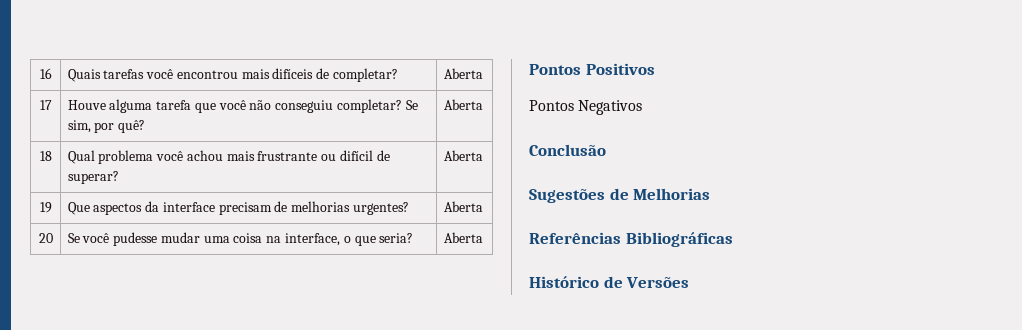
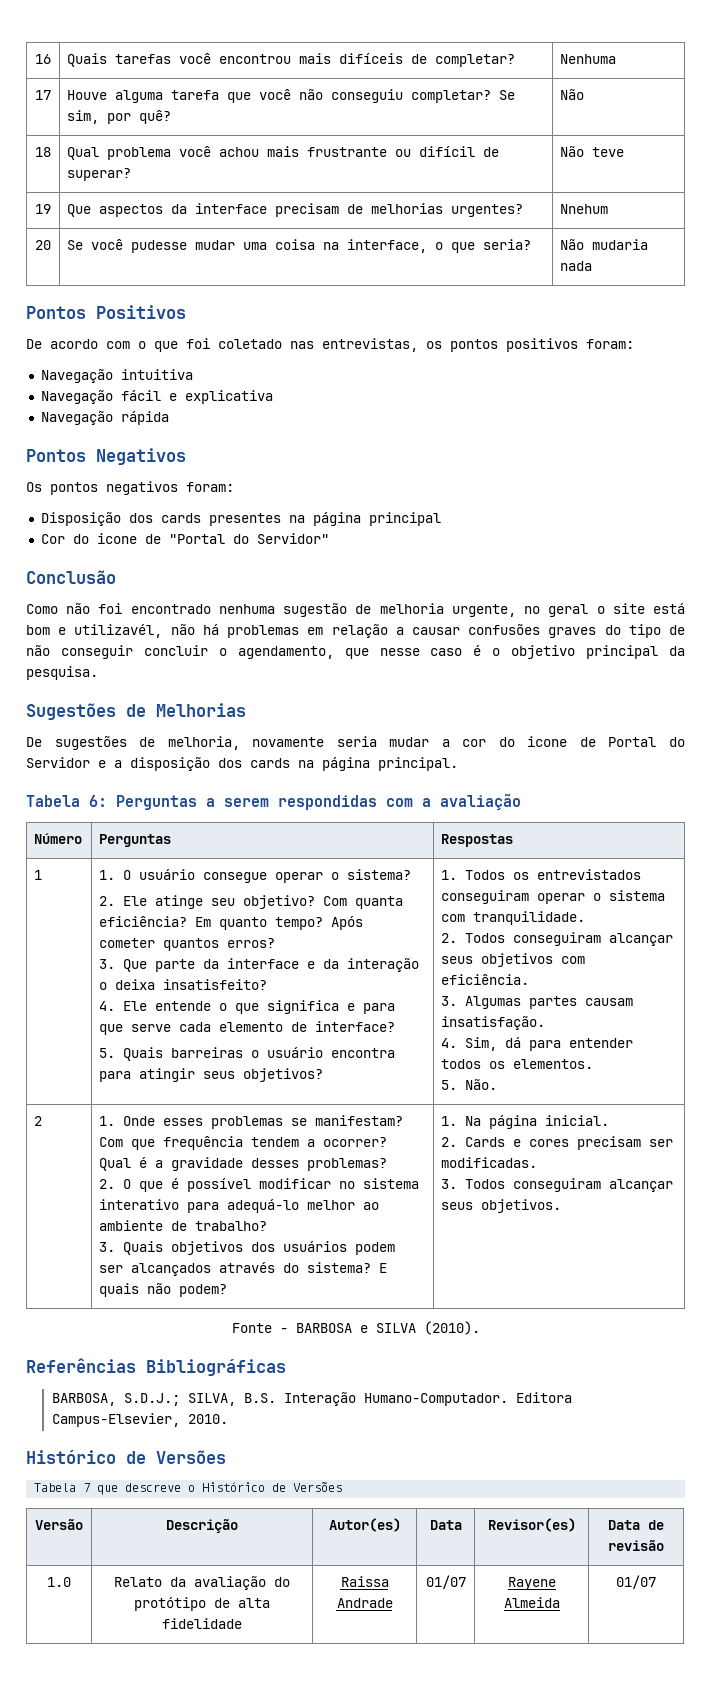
[443,68,483,79] Aberta -> [560,54,617,64] Nenhuma
[443,99,483,110] Aberta -> [560,89,585,100] Não
[443,150,483,161] Aberta -> [560,146,625,157] Não teve
[443,201,483,212] Aberta -> [560,204,609,214] Nnehum
[443,232,483,243] Aberta -> [560,239,649,250] [560,261,593,271] Não mudaria nada
[529,100,643,115] [529,144,606,156] [529,188,711,203] [529,232,733,247] [529,276,690,288] Pontos Negativos // Conclusão // Sugestões de Melhorias // Referências Bibliográficas // Histórico de Versões -> [26,338,634,352] [40,369,193,383] [40,390,273,404] [40,411,169,425] [26,448,186,465] [26,481,234,495] [40,512,441,526] [40,533,329,544] [26,570,116,584] [26,603,686,617] [26,624,685,638] [26,645,685,659] [26,666,98,680] [26,703,246,720] [26,736,686,750] [26,757,458,771] [26,793,521,811] [34,833,83,844] [99,834,172,847] [441,834,514,847] [34,870,43,880] [99,869,412,883] [99,895,404,909] [99,916,364,930] [99,938,276,951] [99,958,420,972] [99,979,268,990] [99,1000,396,1014] [99,1021,396,1035] [99,1047,396,1061] [99,1068,324,1082] [441,869,642,880] [441,890,666,904] [441,911,586,925] [441,932,674,946] [441,953,586,967] [441,974,530,985] [441,996,634,1009] [441,1016,546,1030] [441,1037,634,1051] [441,1059,594,1069] [441,1079,498,1090] [34,1116,43,1126] [99,1115,404,1129] [99,1136,388,1150] [99,1157,388,1171] [99,1178,420,1192] [99,1199,380,1213] [99,1220,268,1231] [99,1241,396,1255] [99,1262,388,1276] [99,1283,228,1297] [441,1115,610,1129] [441,1136,674,1150] [441,1157,538,1168] [441,1178,674,1192] [441,1199,562,1213] [231,1321,480,1335] [26,1358,286,1376] [51,1392,572,1406] [51,1413,228,1427] [26,1450,226,1464] [34,1482,343,1495] [35,1518,83,1530] [166,1518,238,1533] [328,1518,401,1532] [429,1520,462,1530] [487,1518,576,1532] [608,1520,664,1530] [608,1539,664,1551] [47,1577,71,1587] [114,1576,290,1590] [134,1597,270,1611] [162,1618,242,1629] [340,1576,389,1587] [336,1598,393,1608] [425,1575,466,1589] [507,1577,556,1590] [503,1597,560,1608] [616,1575,656,1589] De acordo com o que foi coletado nas entrevistas, os pontos positivos foram: // Navegação intuitiva // Navegação fácil e explicativa // Navegação rápida // Pontos Negativos // Os pontos negativos foram: // Disposição dos cards presentes na página principal // Cor do icone de "Portal do Servidor" // Conclusão // Como não foi encontrado nenhuma sugestão de melhoria urgente, no geral o site está bom e utilizavél, não há problemas em relação a causar confusões graves do tipo de não conseguir concluir o agendamento, que nesse caso é o objetivo principal da pesquisa. // Sugestões de Melhorias // De sugestões de melhoria, novamente seria mudar a cor do icone de Portal do Servidor e a disposição dos cards na página principal. // Tabela 6: Perguntas a serem respondidas com a avaliação // Número | Perguntas | Respostas // 1 | 1. O usuário consegue operar o sistema? // 2. Ele atinge seu objetivo? Com quanta eficiência? Em quanto tempo? Após cometer quantos erros? // 3. Que parte da interface e da interação o deixa insatisfeito? // 4. Ele entende o que significa e para que serve cada elemento de interface? // 5. Quais barreiras o usuário encontra para atingir seus objetivos? | 1. Todos os entrevistados conseguiram operar o sistema com tranquilidade. // 2. Todos conseguiram alcançar seus objetivos com eficiência. // 3. Algumas partes causam insatisfação. // 4. Sim, dá para entender todos os elementos. // 5. Não. // 2 | 1. Onde esses problemas se manifestam? Com que frequência tendem a ocorrer? Qual é a gravidade desses problemas? // 2. O que é possível modificar no sistema interativo para adequá-lo melhor ao ambiente de trabalho? // 3. Quais objetivos dos usuários podem ser alcançados através do sistema? E quais não podem? | 1. Na página inicial. // 2. Cards e cores precisam ser modificadas. // 3. Todos conseguiram alcançar seus objetivos. // Fonte - BARBOSA e SILVA (2010). // Referências Bibliográficas // BARBOSA, S.D.J.; SILVA, B.S. Interação Humano-Computador. Editora Campus-Elsevier, 2010. // Histórico de Versões // Tabela 7 que descreve o Histórico de Versões // Versão | Descrição | Autor(es) | Data | Revisor(es) | Data de revisão // 1.0 | Relato da avaliação do protótipo de alta fidelidade | Raissa Andrade | 01/07 | Rayene Almeida | 01/07

